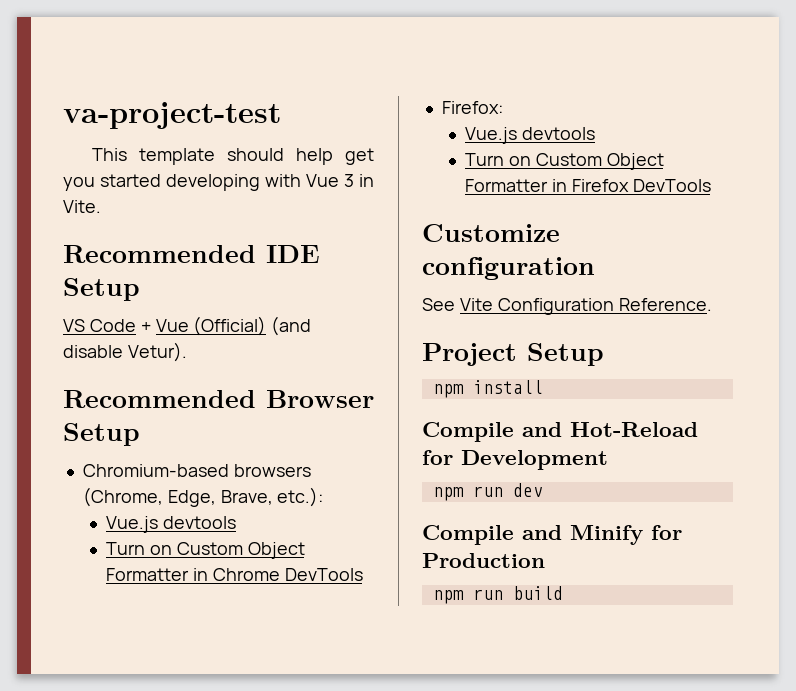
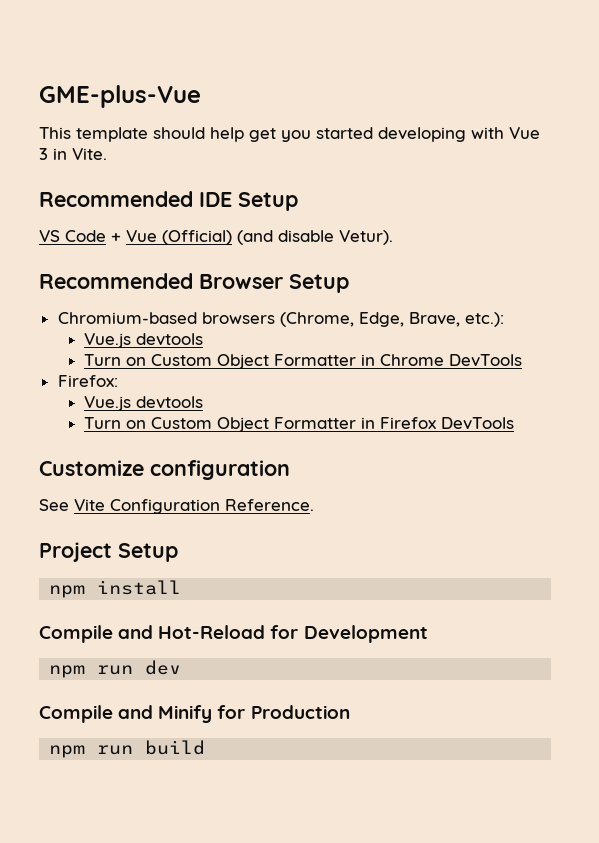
[63,102,281,129] va-project-test -> [39,85,201,108] GME-plus-Vue

